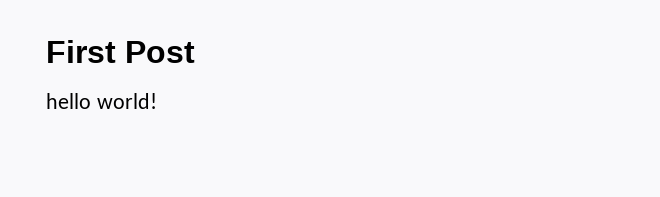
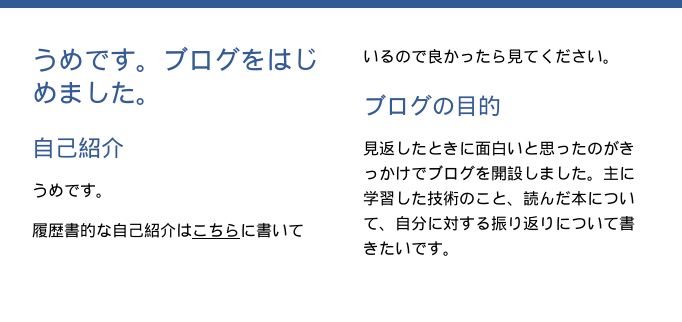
[46,40,195,63] [46,93,157,109] First Post // hello world! -> [32,46,318,72] [32,81,162,105] [32,137,124,159] [32,183,112,198] [32,223,304,238] [363,49,619,64] [363,94,501,117] [363,140,635,156] [363,165,635,181] [363,190,635,206] [363,216,635,231] [363,241,459,256] うめです。ブログをはじめました。 // 自己紹介 // うめです。 // 履歴書的な自己紹介はこちらに書いているので良かったら見てください。 // ブログの目的 // 見返したときに面白いと思ったのがきっかけでブログを開設しました。主に学習した技術のこと、読んだ本について、自分に対する振り返りについて書きたいです。

